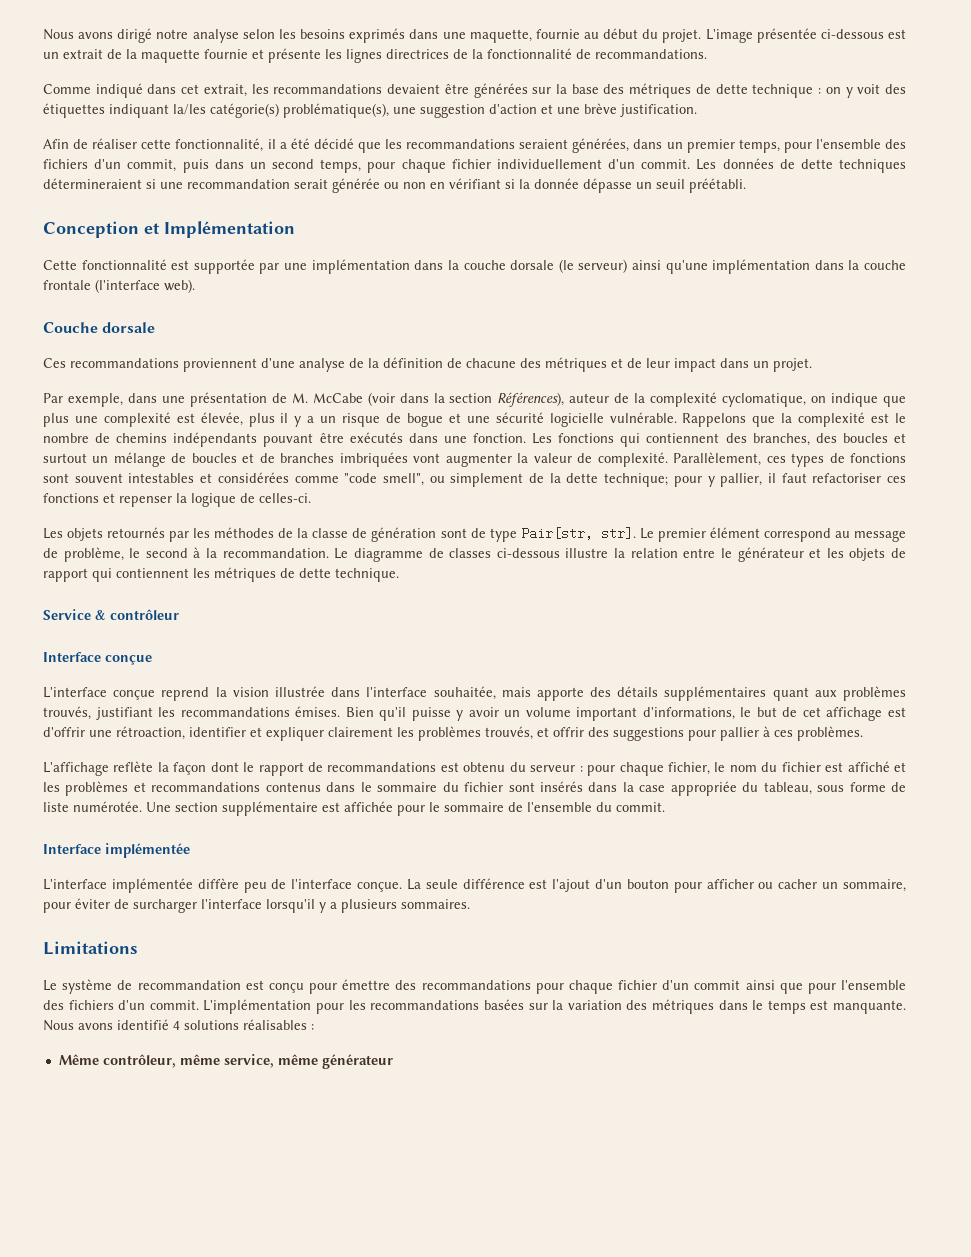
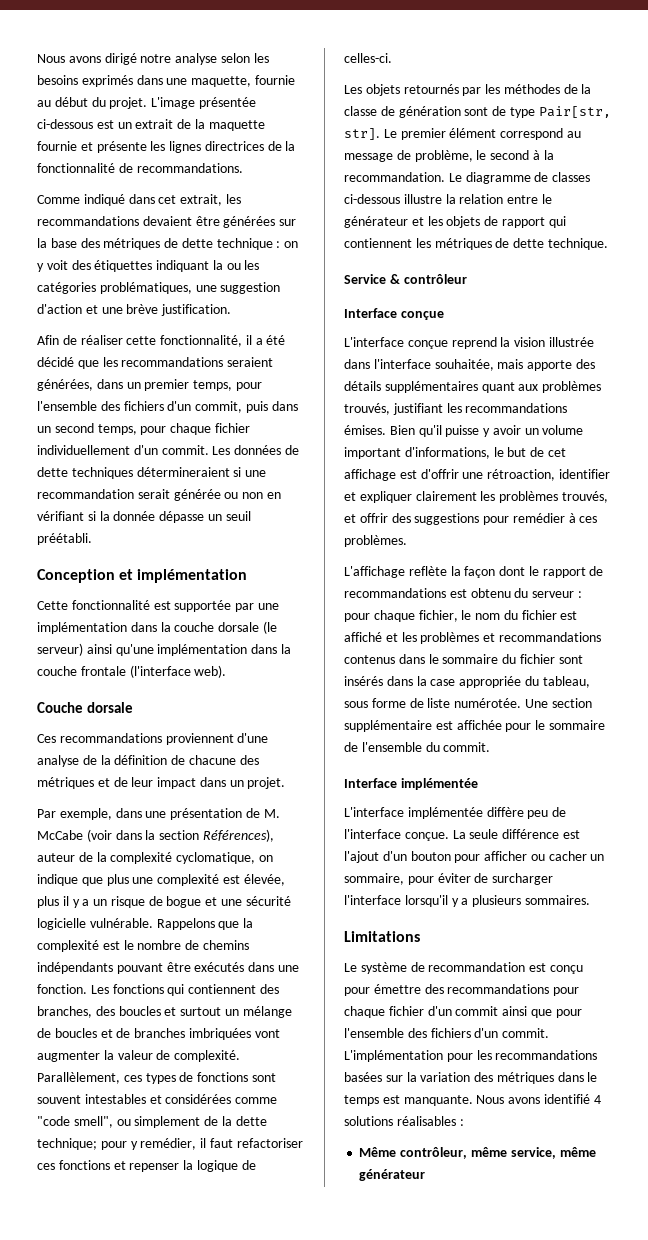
[173,103,389,118] la/les catégorie(s) problématique(s), -> [212,260,260,270] [37,282,192,294] la ou les catégories problématiques,
[164,221,295,238] Implémentation -> [137,569,248,583] implémentation
[720,473,763,487] pallier, -> [140,1138,197,1150] remédier,
[720,727,759,741] pallier -> [512,513,565,523] remédier

